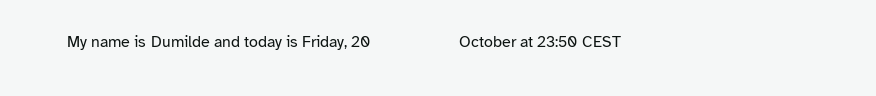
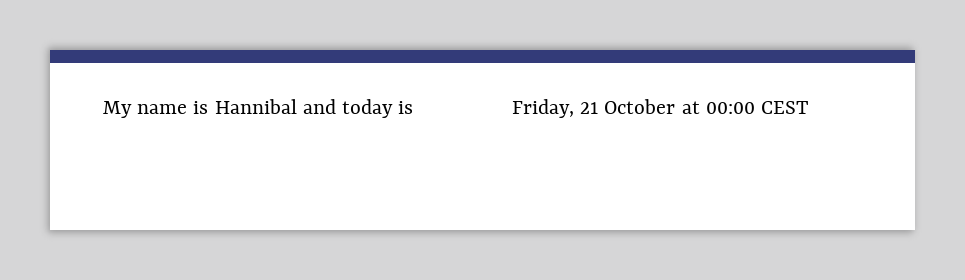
[150,35,210,47] Dumilde -> [214,99,297,114] Hannibal
[351,36,371,47] 20 -> [580,102,599,114] 21
[537,36,578,47] 23:50 -> [705,102,755,114] 00:00

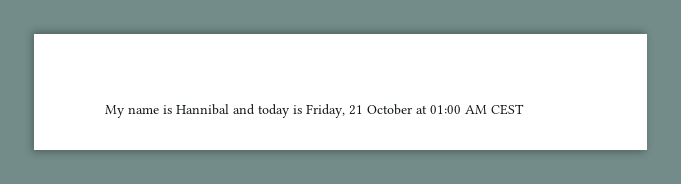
[705,102,755,114] 00:00 -> [430,105,487,114] 01:00 AM

